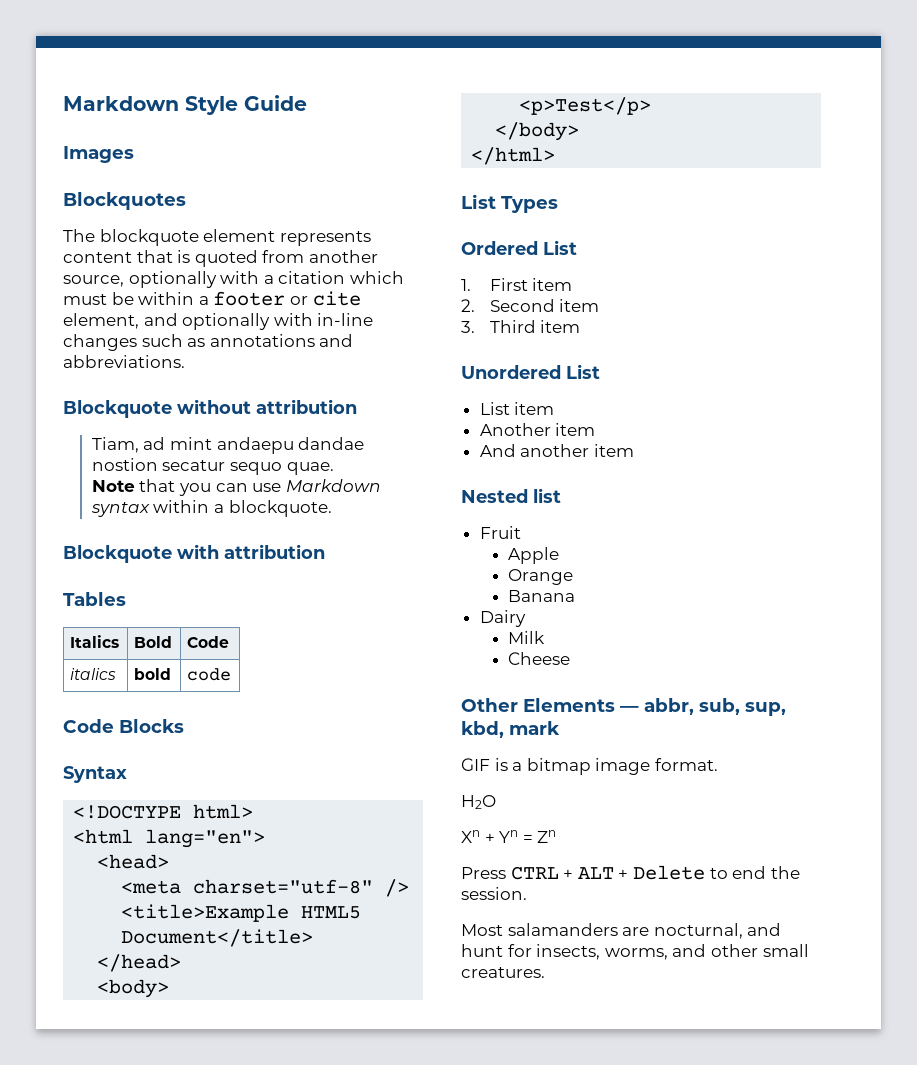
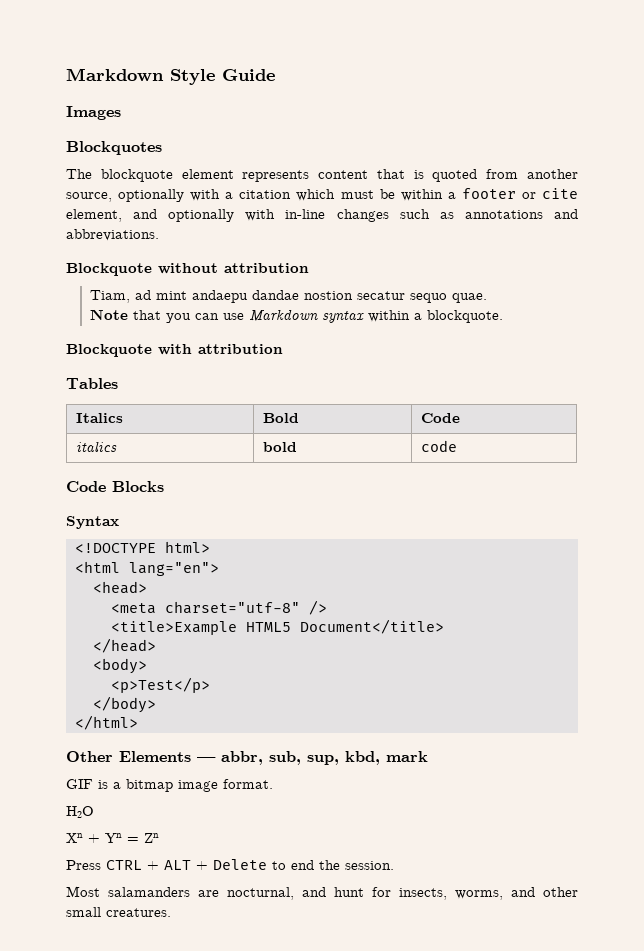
[461,194,558,213] [461,240,577,255] [461,278,573,291] [461,299,600,312] [461,320,581,333] [461,364,600,379] [479,402,555,415] [479,423,596,436] [479,444,634,457] [461,488,561,503] [479,526,521,539] [508,547,560,564] [508,569,574,585] [508,590,576,602] [479,610,526,627] [508,631,546,644] [508,652,571,665] // List Types // Ordered List // 1. First item // 2. Second item // 3. Third item // Unordered List // List item // Another item // And another item // Nested list // Fruit // Apple // Orange // Banana // Dairy // Milk // Cheese -> (138, 722) none

